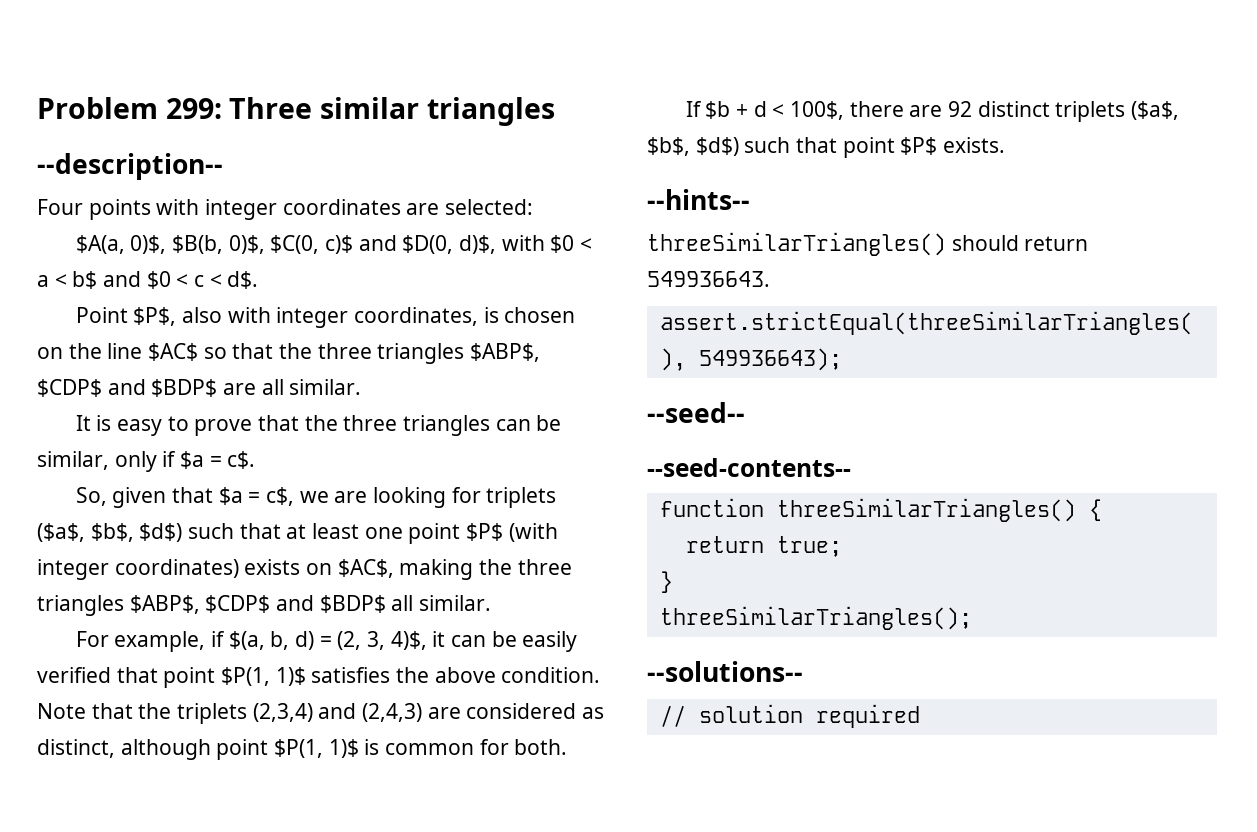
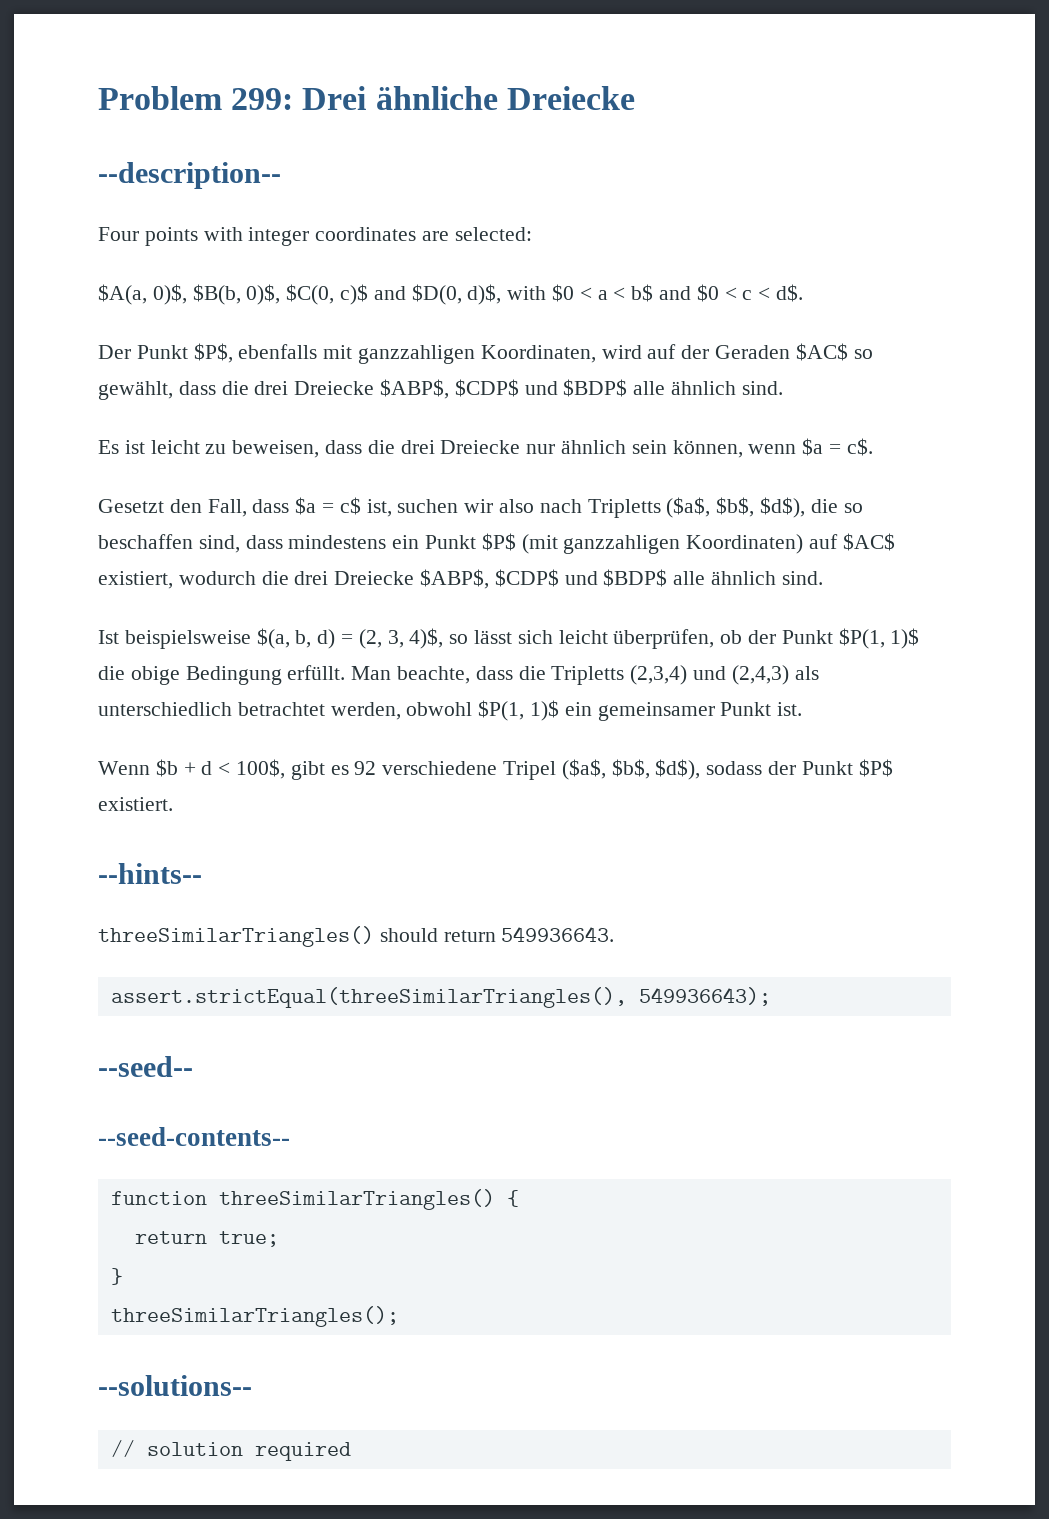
[229,97,555,126] Three similar triangles -> [302,86,635,110] Drei ähnliche Dreiecke
[75,307,576,328] [37,343,541,364] [37,379,362,397] [75,415,562,436] [37,451,256,472] [75,487,557,508] [37,523,558,544] [37,559,572,580] [37,595,492,616] [75,631,226,652] Point $P$, also with integer coordinates, is chosen on the line $AC$ so that the three triangles $ABP$, $CDP$ and $BDP$ are all similar. // It is easy to prove that the three triangles can be similar, only if $a = c$. // So, given that $a = c$, we are looking for triplets ($a$, $b$, $d$) such that at least one point $P$ (with integer coordinates) exists on $AC$, making the three triangles $ABP$, $CDP$ and $BDP$ all similar. // For example, if -> [98,343,873,364] [98,379,783,400] [98,438,873,458] [98,497,863,518] [98,533,895,554] [98,569,823,589] [98,630,251,649] Der Punkt $P$, ebenfalls mit ganzzahligen Koordinaten, wird auf der Geraden $AC$ so gewählt, dass die drei Dreiecke $ABP$, $CDP$ und $BDP$ alle ähnlich sind. // Es ist leicht zu beweisen, dass die drei Dreiecke nur ähnlich sein können, wenn $a = c$. // Gesetzt den Fall, dass $a = c$ ist, suchen wir also nach Tripletts ($a$, $b$, $d$), die so beschaffen sind, dass mindestens ein Punkt $P$ (mit ganzzahligen Koordinaten) auf $AC$ existiert, wodurch die drei Dreiecke $ABP$, $CDP$ und $BDP$ alle ähnlich sind. // Ist beispielsweise
[432,631,578,652] [37,667,601,688] [37,703,605,724] [37,739,568,760] [685,101,702,117] it can be easily verified that point $P(1, 1)$ satisfies the above condition. Note that the triplets (2,3,4) and (2,4,3) are considered as distinct, although point $P(1, 1)$ is common for both. // If -> [449,628,920,649] [98,665,819,685] [98,700,803,721] [98,761,150,775] so lässt sich leicht überprüfen, ob der Punkt $P(1, 1)$ die obige Bedingung erfüllt. Man beachte, dass die Tripletts (2,3,4) und (2,4,3) als unterschiedlich betrachtet werden, obwohl $P(1, 1)$ ein gemeinsamer Punkt ist. // Wenn
[849,101,1180,122] [647,137,1006,158] there are 92 distinct triplets ($a$, $b$, $d$) such that point $P$ exists. -> [290,759,893,780] [98,797,173,811] gibt es 92 verschiedene Tripel ($a$, $b$, $d$), sodass der Punkt $P$ existiert.

